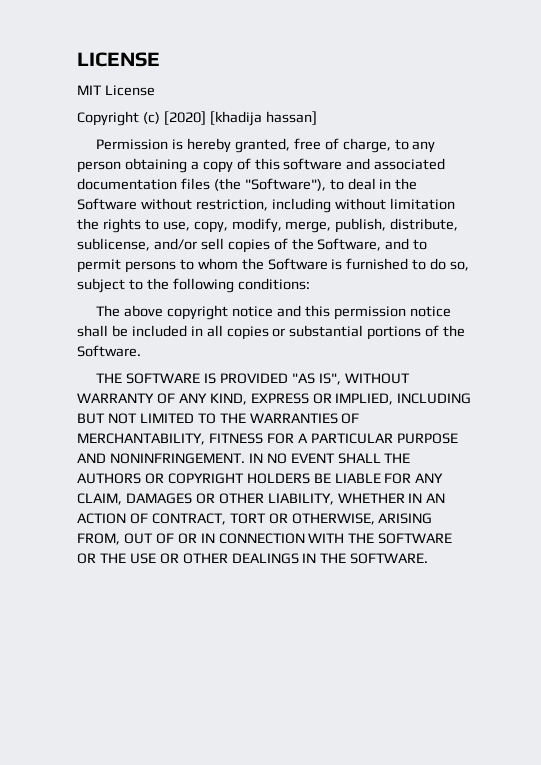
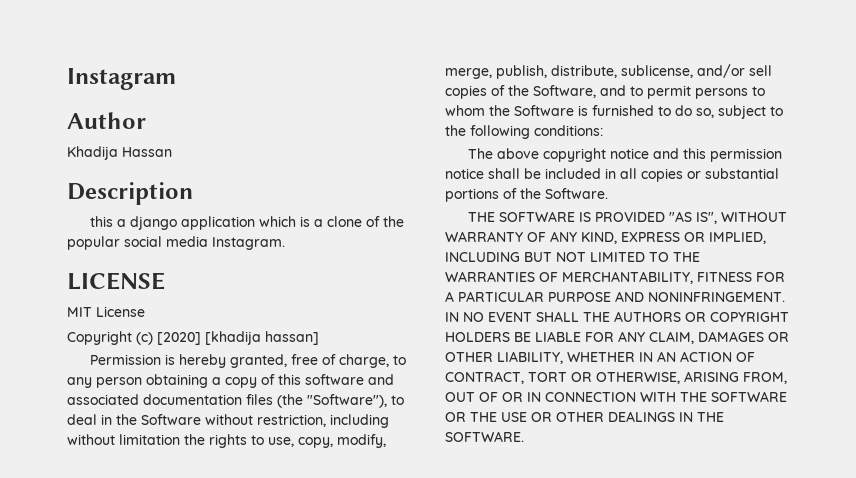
(77, 59) none -> [67,68,176,90] [67,112,146,129] [67,146,172,160] [67,182,193,205] [89,216,404,230] [67,236,285,250] Instagram // Author // Khadija Hassan // Description // this a django application which is a clone of the popular social media Instagram. //

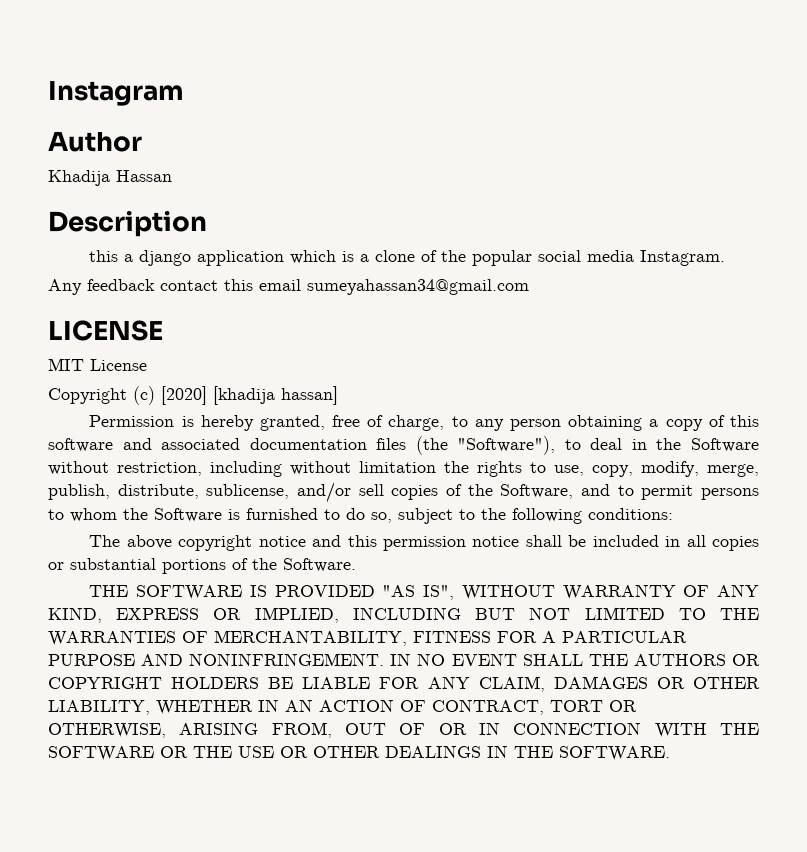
(285, 243) none -> [48,279,529,295] // Any feedback contact this email sumeyahassan34@gmail.com

